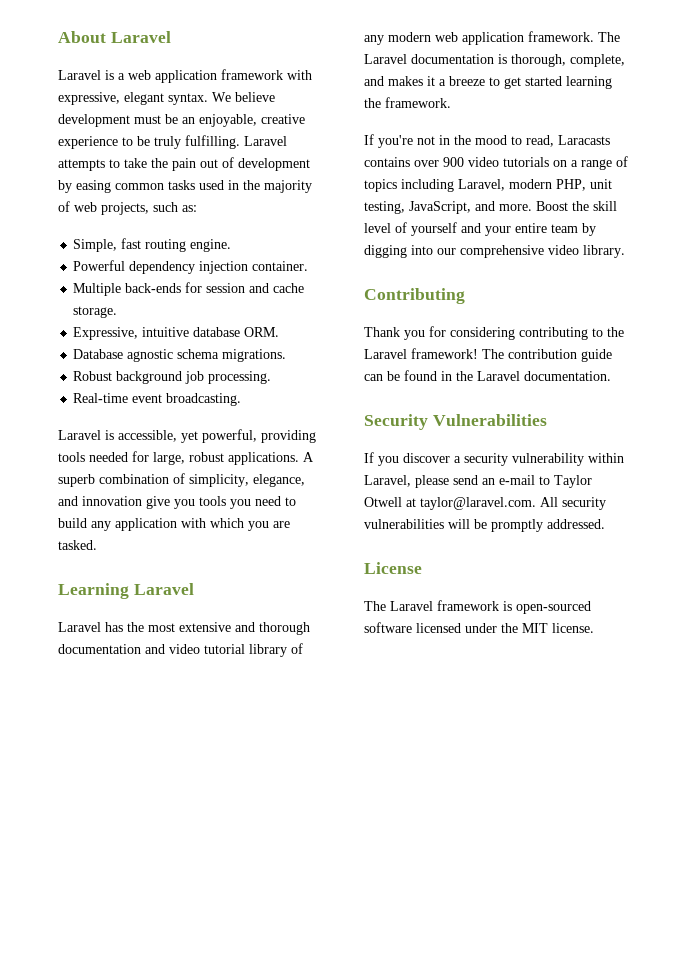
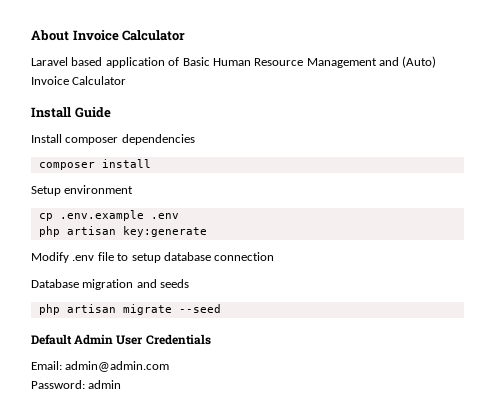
[110,31,171,43] [58,69,312,83] [58,92,275,105] [58,114,305,127] [58,135,287,149] [58,157,310,171] [58,180,312,193] [58,201,197,215] [73,238,232,252] [73,260,309,274] [73,282,305,296] [73,306,118,318] [73,327,280,340] [73,349,287,362] [73,371,272,384] [73,393,242,406] [58,429,316,443] [58,451,314,465] [58,473,305,487] [58,496,296,509] [58,518,290,531] [58,540,97,550] [58,583,194,599] [58,622,310,635] [58,643,303,657] [364,31,620,45] [364,54,625,67] [364,76,612,89] [364,97,451,108] [364,134,610,148] [364,156,628,170] [364,179,612,192] [364,201,617,214] [364,222,596,236] [364,245,625,258] [364,288,465,304] [364,326,624,340] [364,348,612,362] [364,370,611,381] [364,414,547,430] [364,452,624,466] [364,475,592,488] [364,497,606,510] [364,519,605,532] [364,562,422,574] [364,600,591,614] [364,622,594,633] Laravel // Laravel is a web application framework with expressive, elegant syntax. We believe development must be an enjoyable, creative experience to be truly fulfilling. Laravel attempts to take the pain out of development by easing common tasks used in the majority of web projects, such as: // Simple, fast routing engine. // Powerful dependency injection container. // Multiple back-ends for session and cache storage. // Expressive, intuitive database ORM. // Database agnostic schema migrations. // Robust background job processing. // Real-time event broadcasting. // Laravel is accessible, yet powerful, providing tools needed for large, robust applications. A superb combination of simplicity, elegance, and innovation give you tools you need to build any application with which you are tasked. // Learning Laravel // Laravel has the most extensive and thorough documentation and video tutorial library of any modern web application framework. The Laravel documentation is thorough, complete, and makes it a breeze to get started learning the framework. // If you're not in the mood to read, Laracasts contains over 900 video tutorials on a range of topics including Laravel, modern PHP, unit testing, JavaScript, and more. Boost the skill level of yourself and your entire team by digging into our comprehensive video library. // Contributing // Thank you for considering contributing to the Laravel framework! The contribution guide can be found in the Laravel documentation. // Security Vulnerabilities // If you discover a security vulnerability within Laravel, please send an e-mail to Taylor Otwell at taylor@laravel.com. All security vulnerabilities will be promptly addressed. // License // The Laravel framework is open-sourced software licensed under the MIT license. -> [72,30,186,41] [31,56,437,68] [31,76,127,85] [31,107,111,118] [31,134,195,145] [38,159,151,170] [31,185,134,196] [38,210,179,221] [38,226,207,237] [31,252,275,263] [31,279,190,290] [38,304,221,315] [31,334,211,345] [31,361,170,372] [31,380,122,389] Invoice Calculator // Laravel based application of Basic Human Resource Management and (Auto) Invoice Calculator // Install Guide // Install composer dependencies // composer install // Setup environment // cp .env.example .env // php artisan key:generate // Modify .env file to setup database connection // Database migration and seeds // php artisan migrate --seed // Default Admin User Credentials // Email: admin@admin.com // Password: admin

